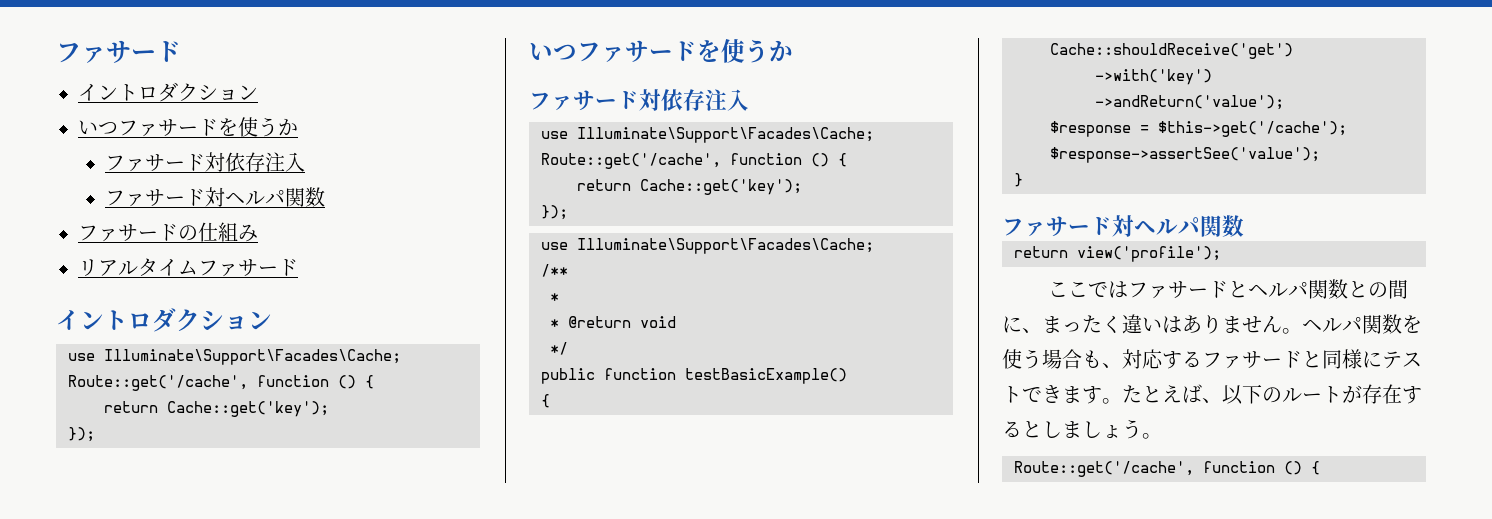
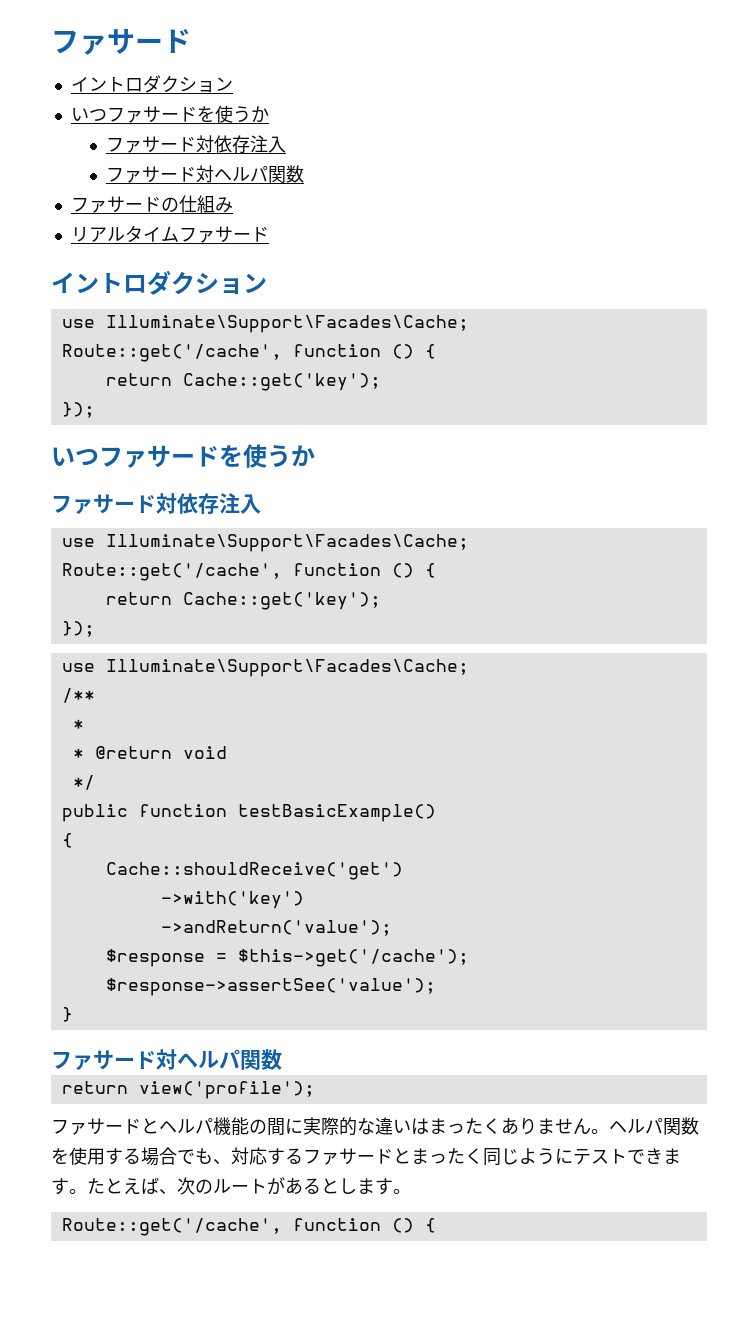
[1048,281,1129,298] ここでは -> (315, 1090) none
[1308,279,1409,299] [1002,314,1182,334] 関数との間に、まったく違いは -> [213,1117,501,1136] 機能の間に実際的な違いはまったく
[1022,349,1082,369] う場合 -> [87,1147,195,1166] 用する場合で
[1322,349,1362,369] 同様 -> [411,1148,555,1166] まったく同じよう
[1222,384,1262,405] 以下 -> [177,1177,195,1195] 次
[1362,384,1422,404] 存在す -> [285,1177,303,1195] あ
[1082,419,1142,439] しょう -> [375,1178,393,1195] す

